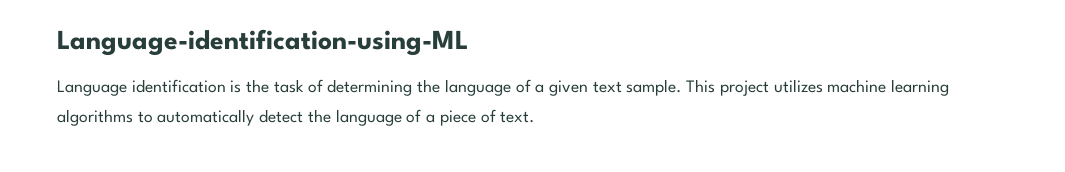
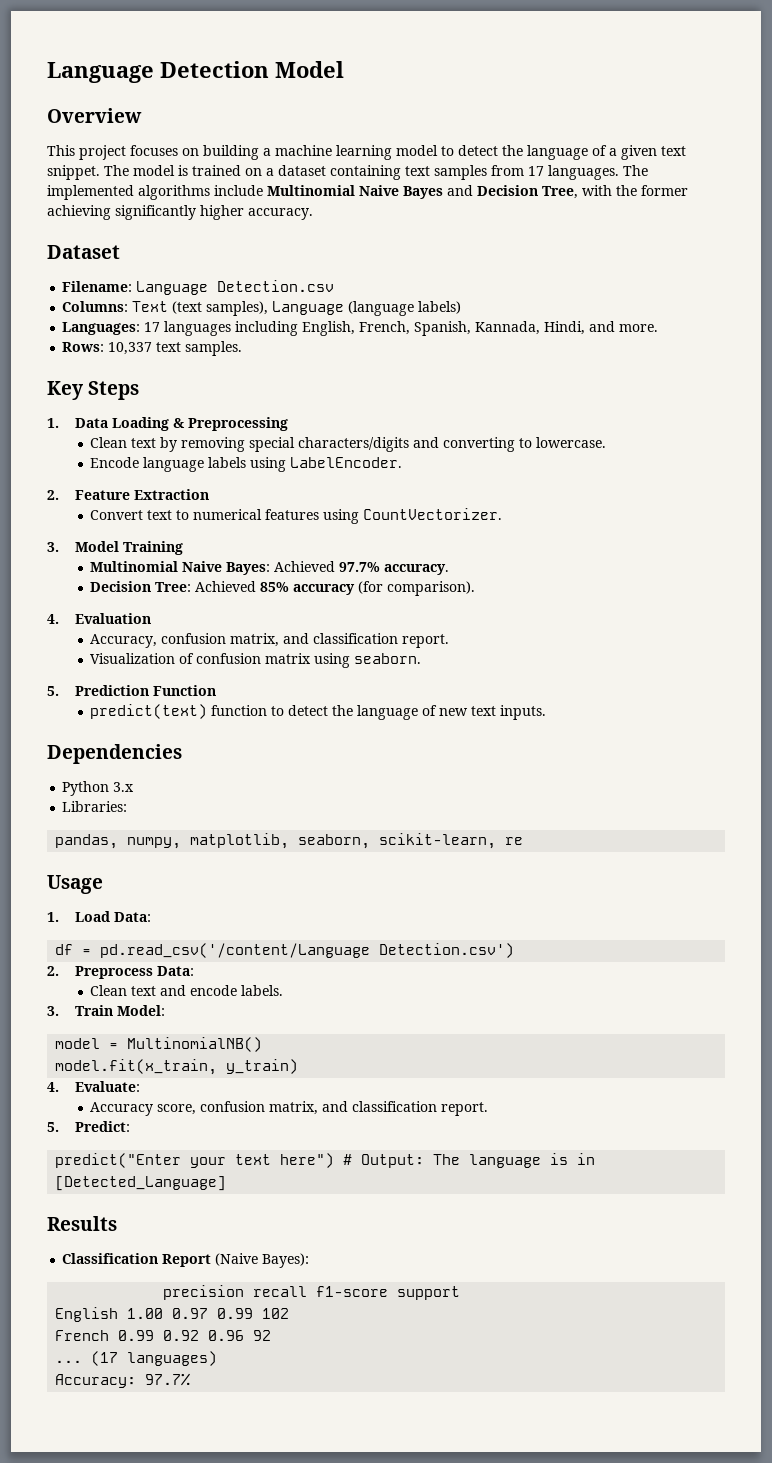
[57,29,468,56] [57,79,413,96] Language-identification-using-ML // Language identification is the task of determining -> [47,61,344,83] [47,108,142,123] [47,145,498,160] Language Detection Model // Overview // This project focuses on building a machine learning model to detect
[626,79,950,96] [57,109,535,126] sample. This project utilizes machine learning algorithms to automatically detect the language of a piece of text. -> [47,165,648,180] [47,185,688,200] [47,205,313,220] [47,245,120,259] [62,280,335,295] [62,301,462,316] [62,321,659,336] [62,341,243,356] [47,381,140,400] [47,417,288,431] [90,437,607,452] [90,457,403,472] [47,489,209,500] [90,508,503,524] [47,541,183,555] [90,561,450,575] [90,581,476,596] [47,613,151,624] [90,633,450,648] [90,653,422,668] [47,685,216,696] [90,704,547,720] [47,744,182,764] [62,781,135,796] [62,801,128,812] [55,833,524,849] [47,875,103,894] [47,911,151,922] [55,943,515,958] [47,966,194,979] [90,985,284,996] [47,1005,165,1016] [55,1037,263,1052] [55,1059,299,1075] [47,1081,140,1092] [90,1101,489,1116] [47,1121,130,1132] [55,1153,596,1168] [55,1176,227,1191] [47,1216,117,1231] [62,1253,310,1268] [163,1285,461,1300] [55,1307,290,1322] [55,1330,272,1341] [55,1351,218,1366] [55,1373,191,1388] snippet. The model is trained on a dataset containing text samples from 17 languages. The implemented algorithms include Multinomial Naive Bayes and Decision Tree, with the former achieving significantly higher accuracy. // Dataset // Filename: Language Detection.csv // Columns: Text (text samples), Language (language labels) // Languages: 17 languages including English, French, Spanish, Kannada, Hindi, and more. // Rows: 10,337 text samples. // Key Steps // 1. Data Loading & Preprocessing // Clean text by removing special characters/digits and converting to lowercase. // Encode language labels using LabelEncoder. // 2. Feature Extraction // Convert text to numerical features using CountVectorizer. // 3. Model Training // Multinomial Naive Bayes: Achieved 97.7% accuracy. // Decision Tree: Achieved 85% accuracy (for comparison). // 4. Evaluation // Accuracy, confusion matrix, and classification report. // Visualization of confusion matrix using seaborn. // 5. Prediction Function // predict(text) function to detect the language of new text inputs. // Dependencies // Python 3.x // Libraries: // pandas, numpy, matplotlib, seaborn, scikit-learn, re // Usage // 1. Load Data: // df = pd.read_csv('/content/Language Detection.csv') // 2. Preprocess Data: // Clean text and encode labels. // 3. Train Model: // model = MultinomialNB() // model.fit(x_train, y_train) // 4. Evaluate: // Accuracy score, confusion matrix, and classification report. // 5. Predict: // predict("Enter your text here") # Output: The language is in [Detected_Language] // Results // Classification Report (Naive Bayes): // precision recall f1-score support // English 1.00 0.97 0.99 102 // French 0.99 0.92 0.96 92 // ... (17 languages) // Accuracy: 97.7%

